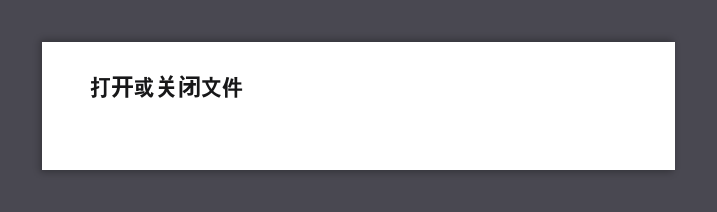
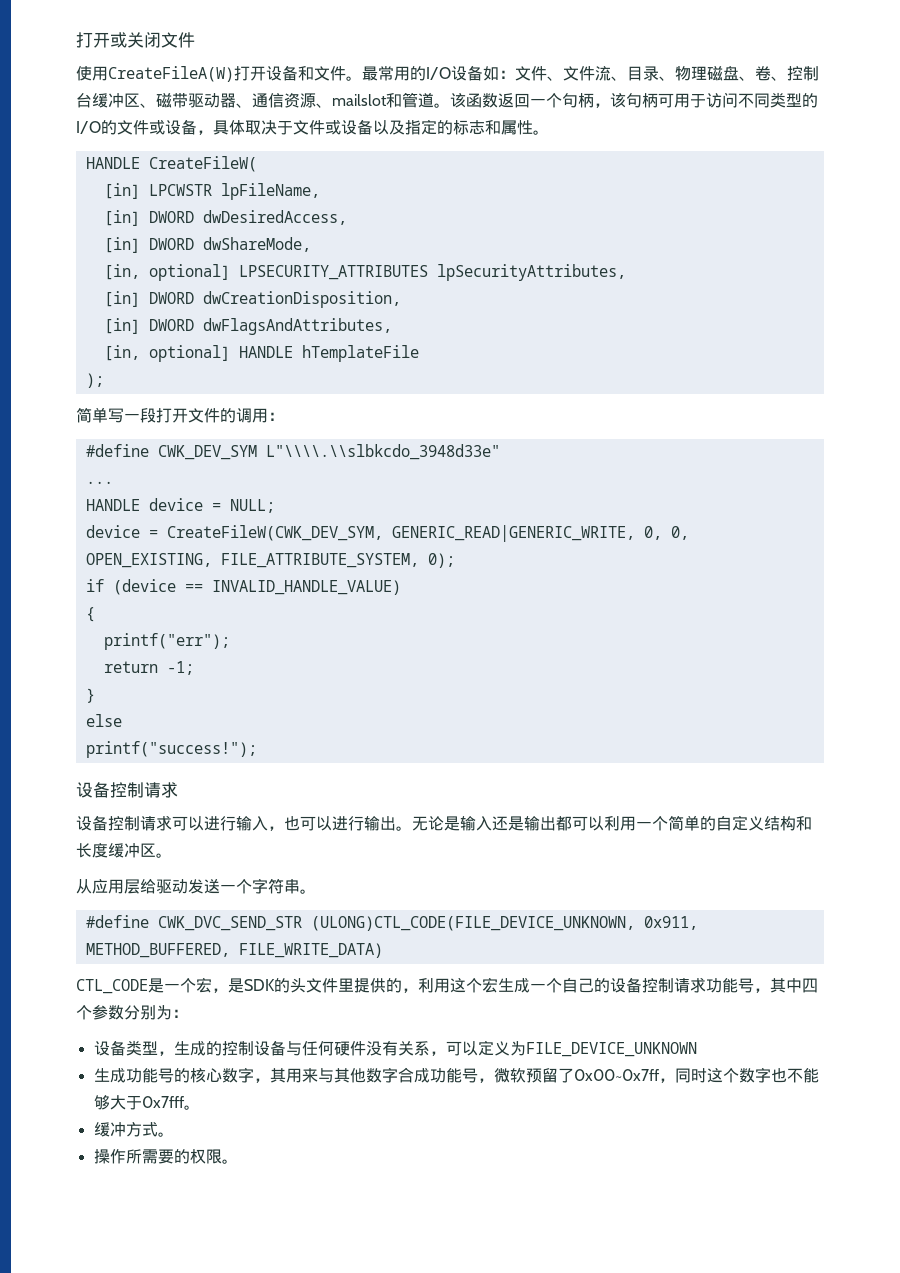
(243, 87) none -> [76,65,819,82] [76,92,818,108] [76,119,549,135] [85,156,257,172] [103,183,320,200] [103,210,347,226] [103,237,311,253] [103,264,626,281] [103,291,401,308] [103,318,392,335] [103,345,419,362] [85,373,104,388] [76,407,284,423] [85,444,500,460] [85,481,113,484] [85,498,275,513] [85,525,689,542] [85,553,455,568] [85,579,401,595] [85,607,95,622] [103,633,230,650] [103,661,194,675] [85,688,95,703] [85,714,122,727] [85,741,257,758] [76,782,178,798] [76,815,812,831] [76,843,172,858] [76,878,316,894] [85,915,698,931] [85,943,383,958] [76,977,818,994] [76,1005,188,1020] [93,1040,697,1057] [93,1067,819,1083] [93,1095,200,1110] [93,1122,174,1137] [93,1149,238,1164] // 使用CreateFileA(W)打开设备和文件。最常用的I/O设备如：文件、文件流、目录、物理磁盘、卷、控制台缓冲区、磁带驱动器、通信资源、mailslot和管道。该函数返回一个句柄，该句柄可用于访问不同类型的I/O的文件或设备，具体取决于文件或设备以及指定的标志和属性。 // HANDLE CreateFileW( // [in] LPCWSTR lpFileName, // [in] DWORD dwDesiredAccess, // [in] DWORD dwShareMode, // [in, optional] LPSECURITY_ATTRIBUTES lpSecurityAttributes, // [in] DWORD dwCreationDisposition, // [in] DWORD dwFlagsAndAttributes, // [in, optional] HANDLE hTemplateFile // ); // 简单写一段打开文件的调用： // #define CWK_DEV_SYM L"\\\\.\\slbkcdo_3948d33e" // ... // HANDLE device = NULL; // device = CreateFileW(CWK_DEV_SYM, GENERIC_READ|GENERIC_WRITE, 0, 0, OPEN_EXISTING, FILE_ATTRIBUTE_SYSTEM, 0); // if (device == INVALID_HANDLE_VALUE) // { // printf("err"); // return -1; // } // else // printf("success!"); // 设备控制请求 // 设备控制请求可以进行输入，也可以进行输出。无论是输入还是输出都可以利用一个简单的自定义结构和长度缓冲区。 // 从应用层给驱动发送一个字符串。 // #define CWK_DVC_SEND_STR (ULONG)CTL_CODE(FILE_DEVICE_UNKNOWN, 0x911, METHOD_BUFFERED, FILE_WRITE_DATA) // CTL_CODE是一个宏，是SDK的头文件里提供的，利用这个宏生成一个自己的设备控制请求功能号，其中四个参数分别为： // 设备类型，生成的控制设备与任何硬件没有关系，可以定义为FILE_DEVICE_UNKNOWN // 生成功能号的核心数字，其用来与其他数字合成功能号，微软预留了0x00~0x7ff，同时这个数字也不能够大于0x7fff。 // 缓冲方式。 // 操作所需要的权限。

